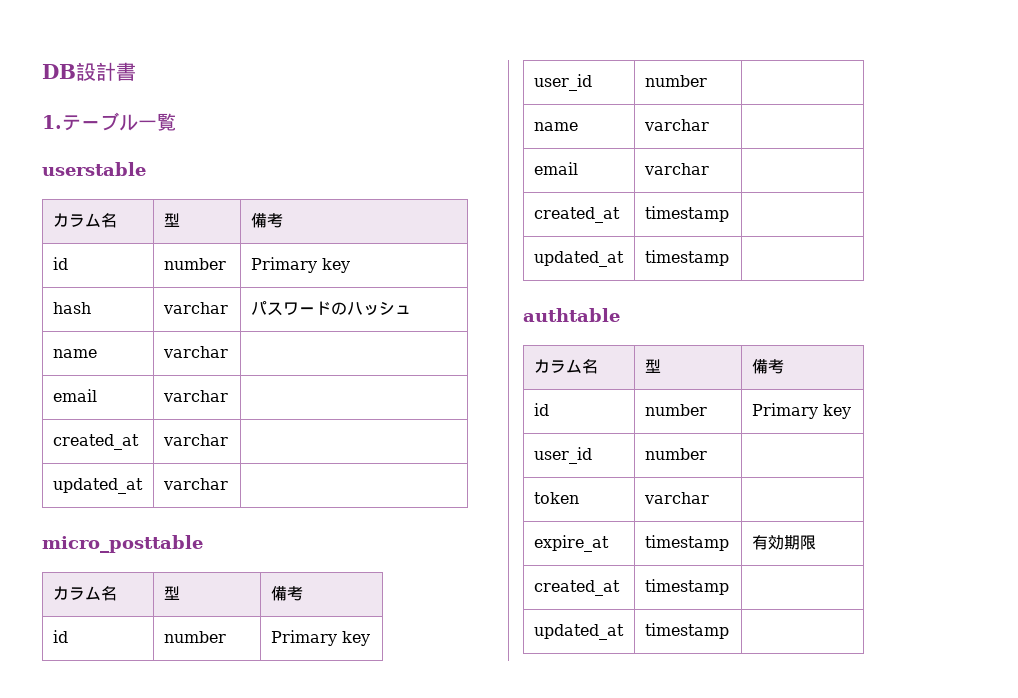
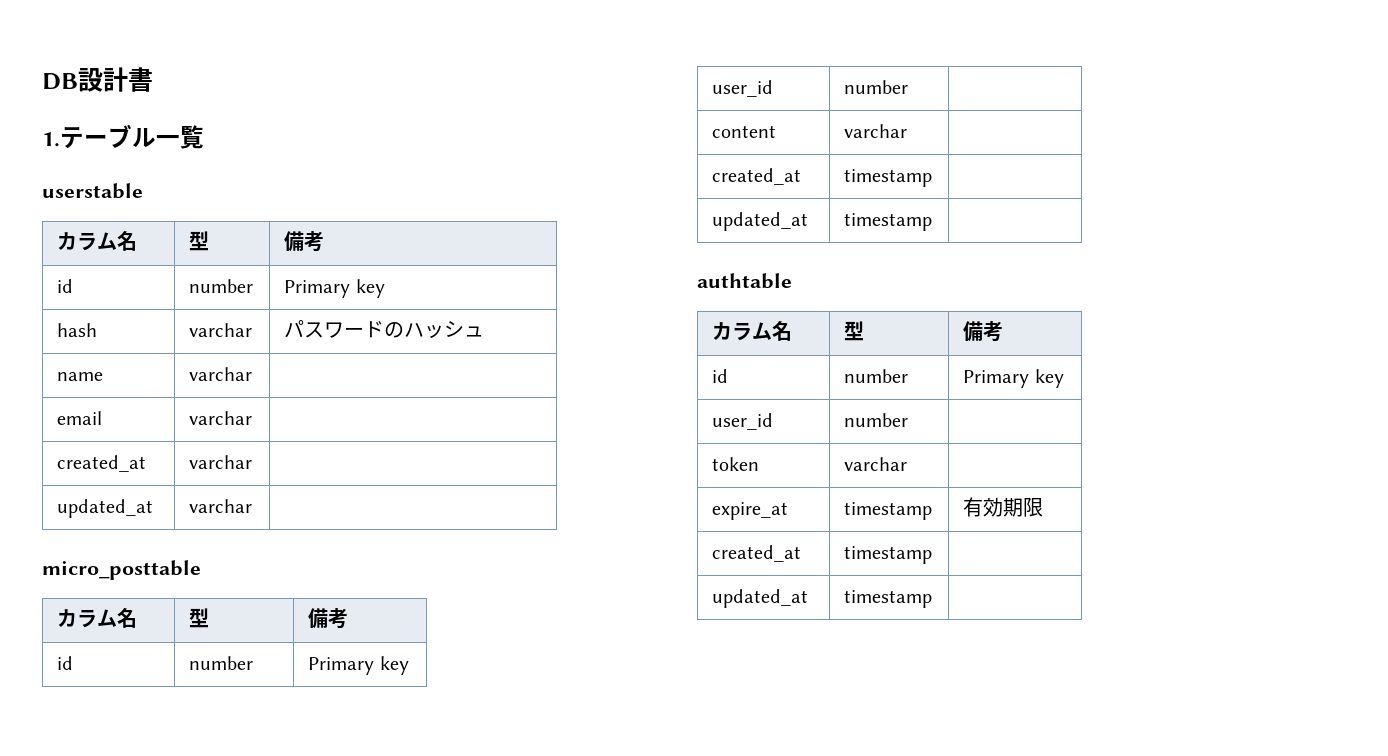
[533,122,578,131] [643,119,709,131] [533,162,578,175] name | varchar | // email -> [712,125,777,138] content

